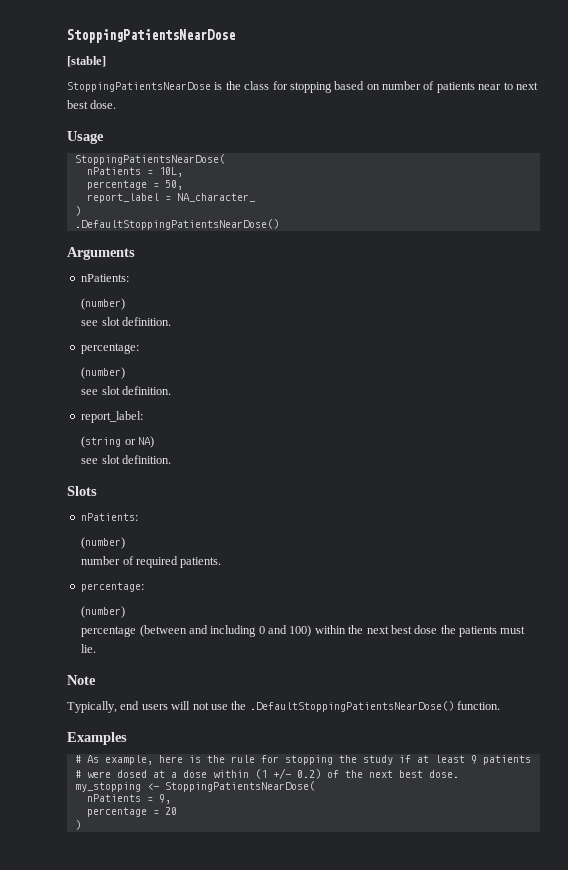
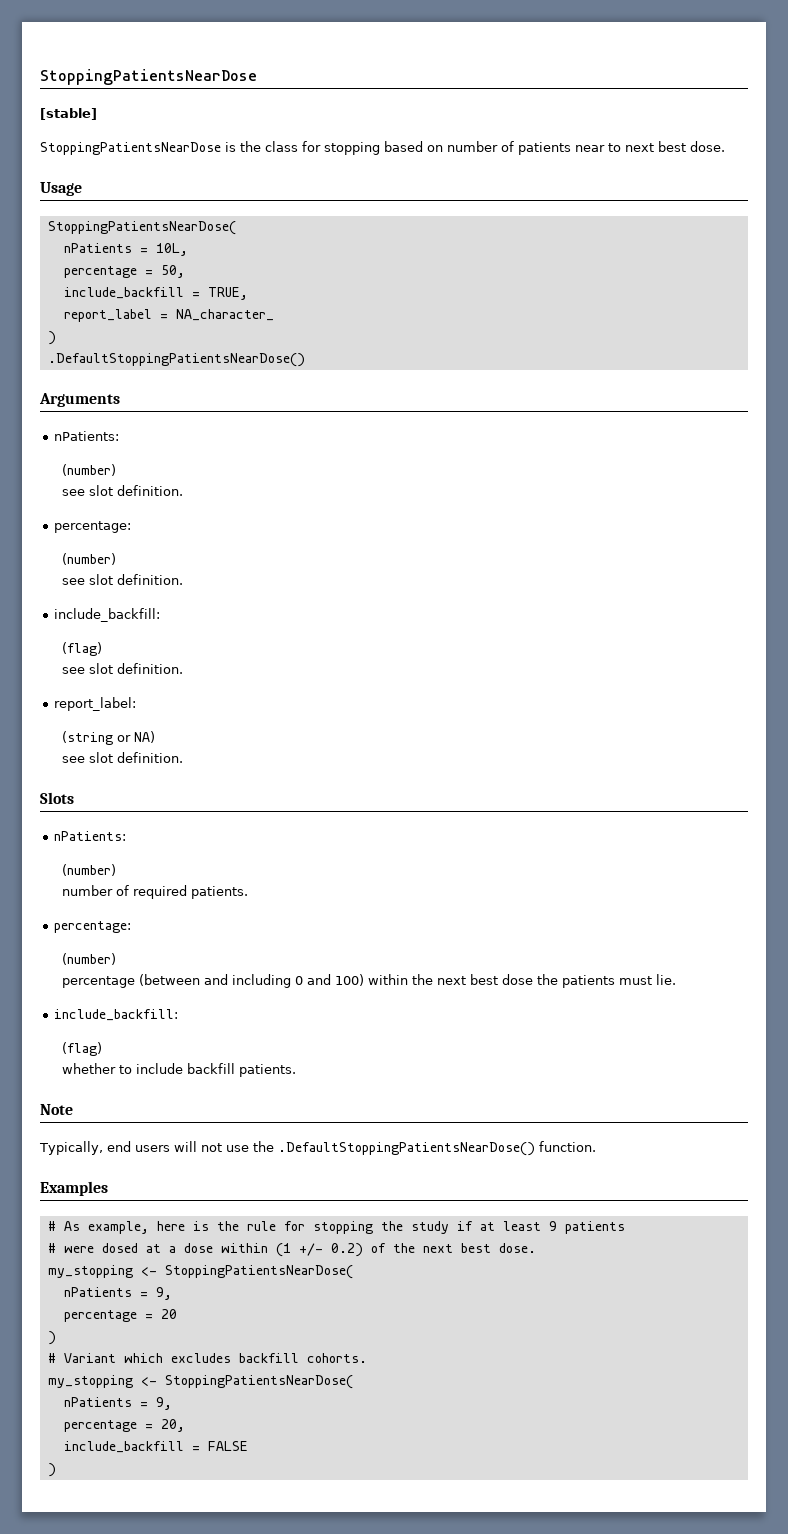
(183, 185) none -> [63,287,248,300] // include_backfill = TRUE,
(171, 390) none -> [54,608,161,622] [62,642,103,656] [62,663,184,674] // include_backfill: // (flag) // see slot definition.
(97, 648) none -> [54,1009,179,1021] [62,1042,103,1056] [62,1063,297,1077] // include_backfill: // (flag) // whether to include backfill patients.
(81, 825) none -> [47,1353,367,1363] [47,1375,353,1389] [63,1397,172,1410] [63,1419,185,1432] [63,1441,248,1453] [47,1463,56,1477] // # Variant which excludes backfill cohorts. // my_stopping <- StoppingPatientsNearDose( // nPatients = 9, // percentage = 20, // include_backfill = FALSE // )

